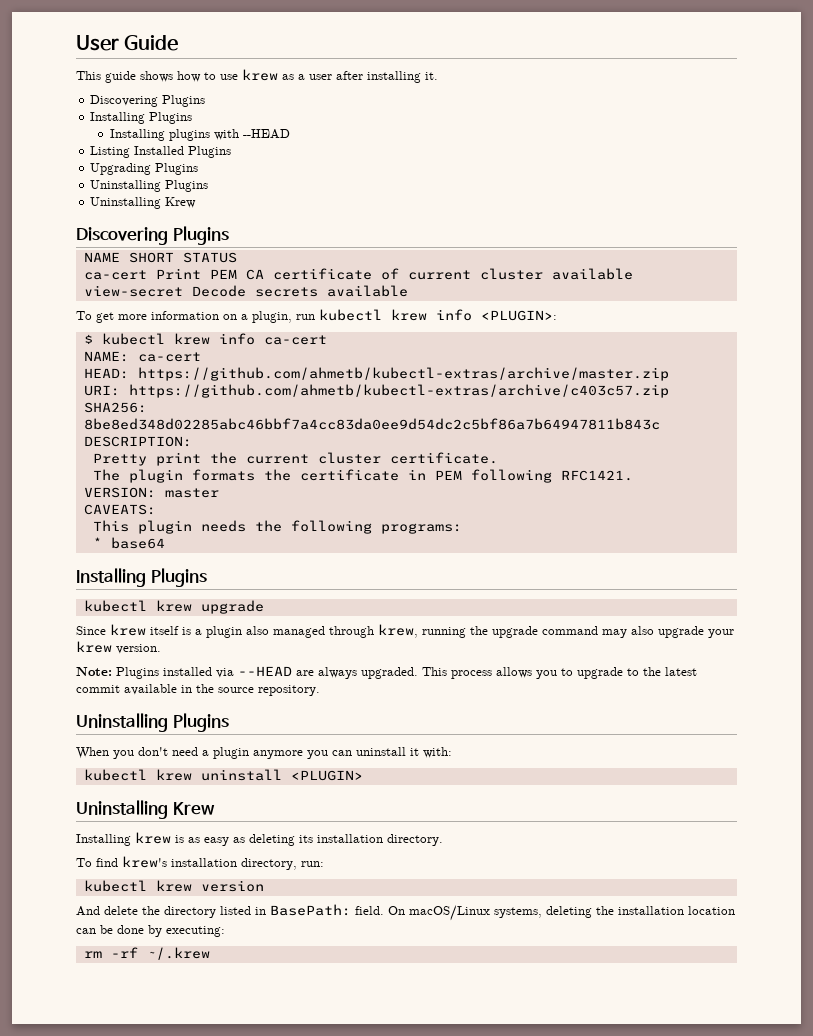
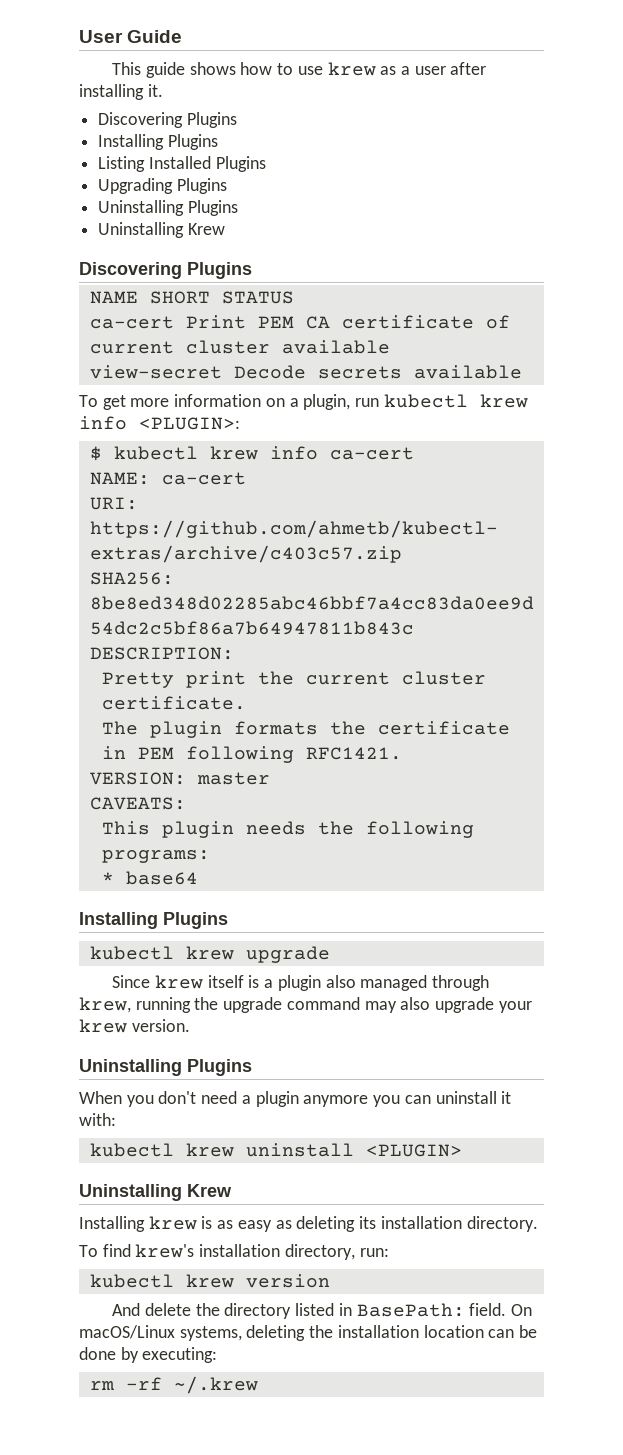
[110,129,291,141] // Installing plugins with --HEAD -> (218, 142) none
[83,367,669,381] // HEAD: https://github.com/ahmetb/kubectl-extras/archive/master.zip -> (246, 478) none
[76,666,697,679] [76,684,320,696] // Note: Plugins installed via --HEAD are always upgraded. This process allows you to upgrade to the latest commit available in the source repository. -> (190, 1025) none

